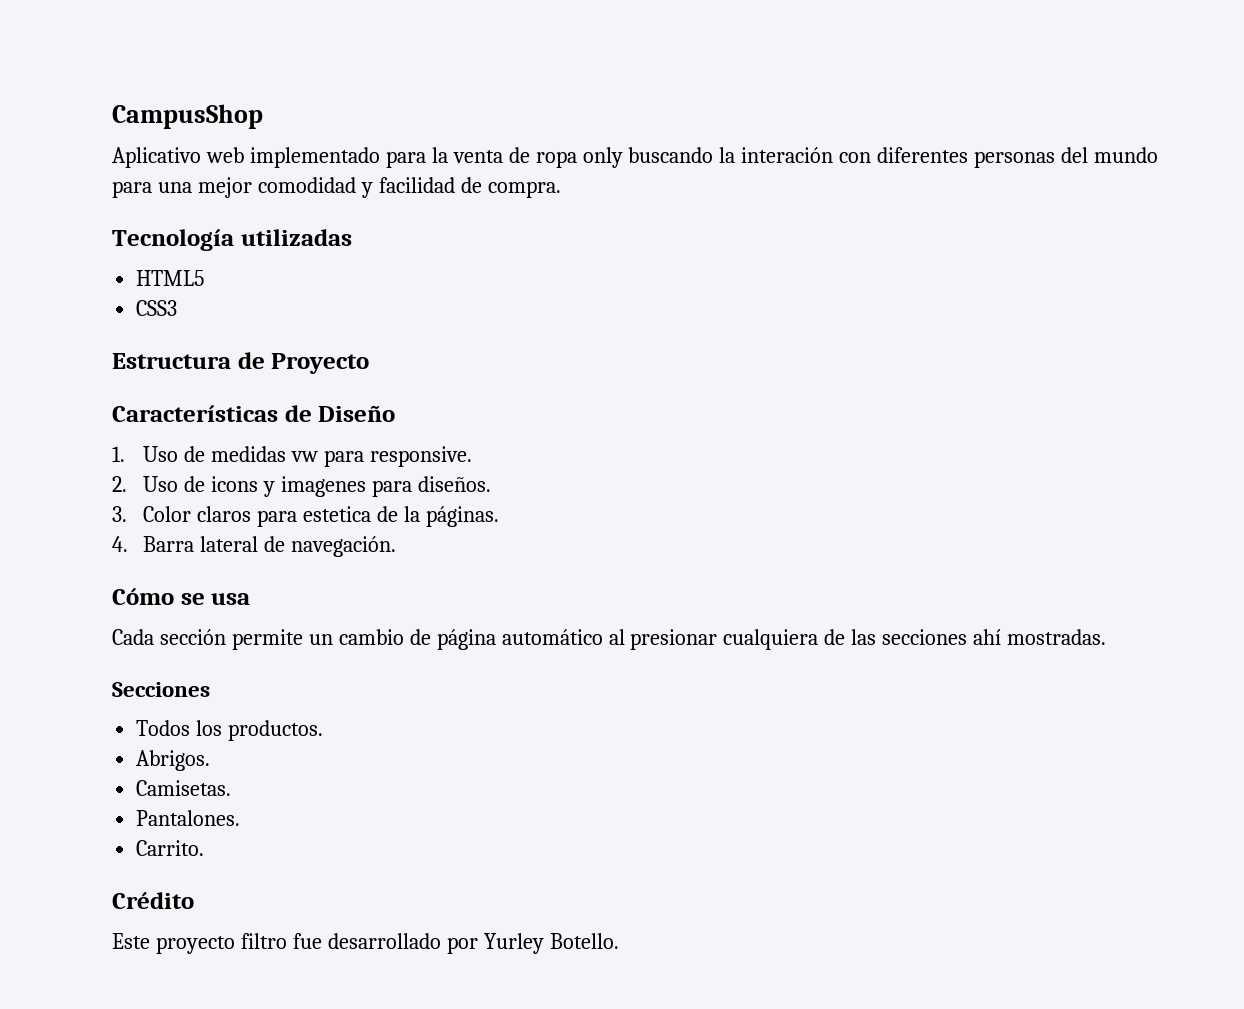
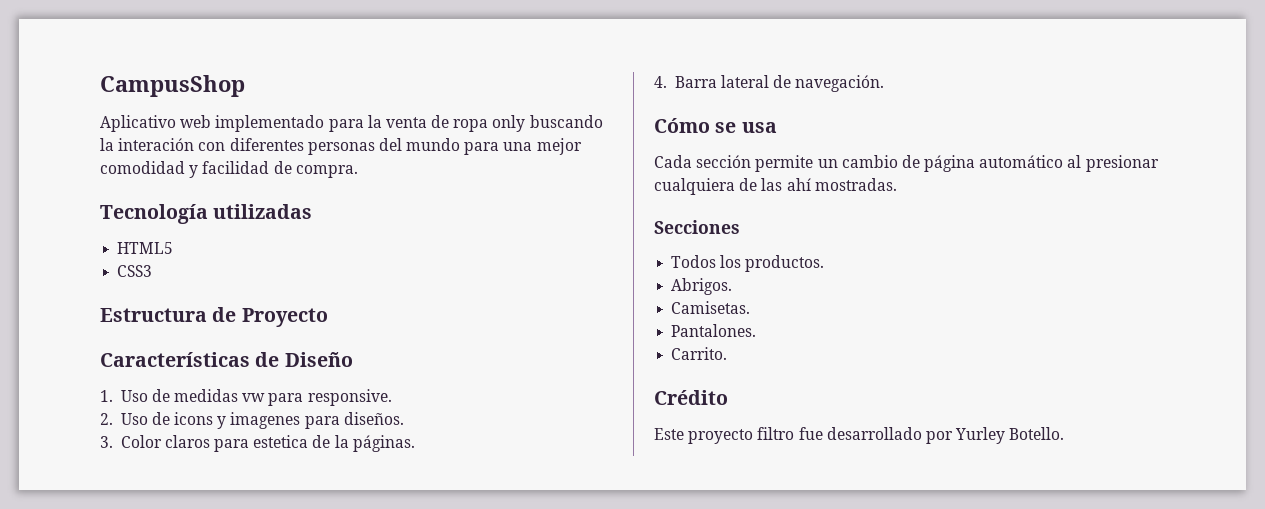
[882,629,968,645] secciones -> (783, 184) none

